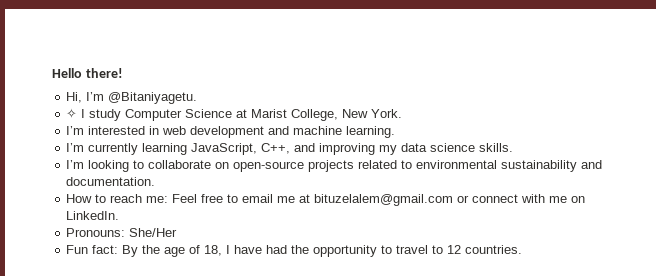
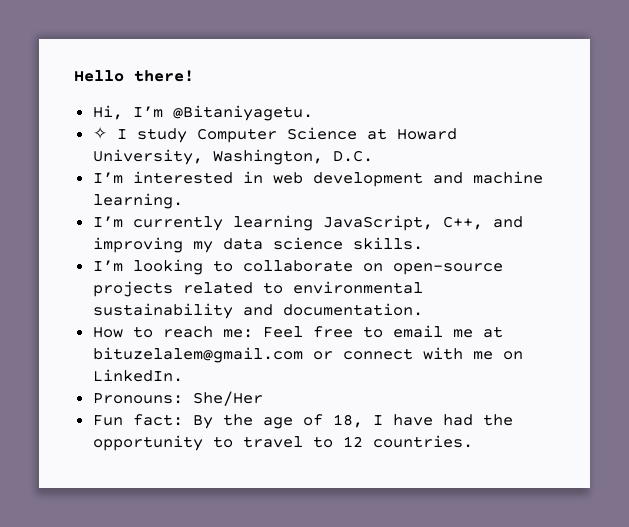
[251,109,403,121] Marist College, New York. -> [396,128,457,140] [92,149,373,165] Howard University, Washington, D.C.

